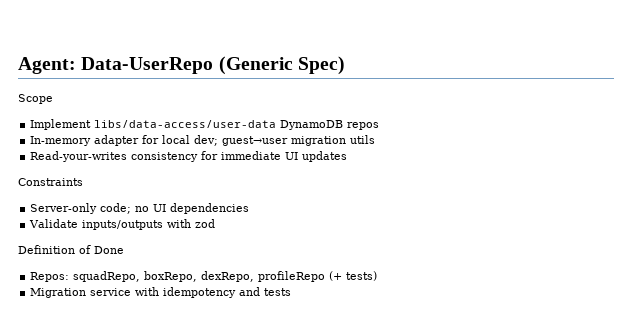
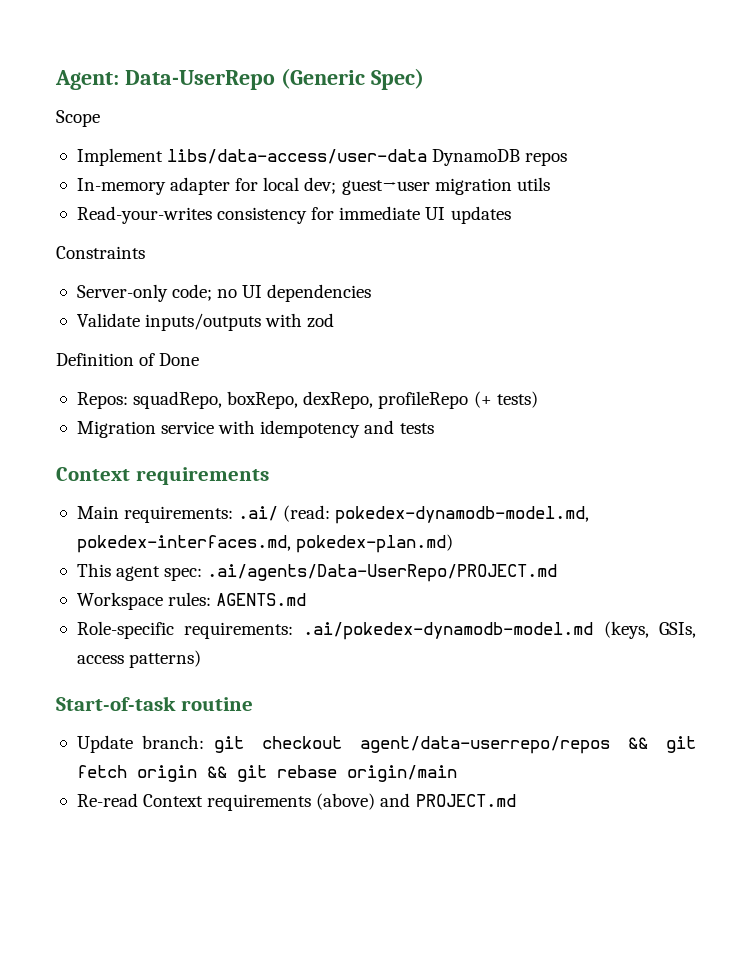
(292, 292) none -> [56,467,269,485] [76,505,590,524] [76,534,454,553] [76,563,558,582] [76,592,307,610] [76,621,696,640] [76,650,202,668] [56,696,253,711] [76,735,697,754] [76,765,457,782] [76,793,516,811] // Context requirements // Main requirements: .ai/ (read: pokedex-dynamodb-model.md, pokedex-interfaces.md, pokedex-plan.md) // This agent spec: .ai/agents/Data-UserRepo/PROJECT.md // Workspace rules: AGENTS.md // Role-specific requirements: .ai/pokedex-dynamodb-model.md (keys, GSIs, access patterns) // Start-of-task routine // Update branch: git checkout agent/data-userrepo/repos && git fetch origin && git rebase origin/main // Re-read Context requirements (above) and PROJECT.md

